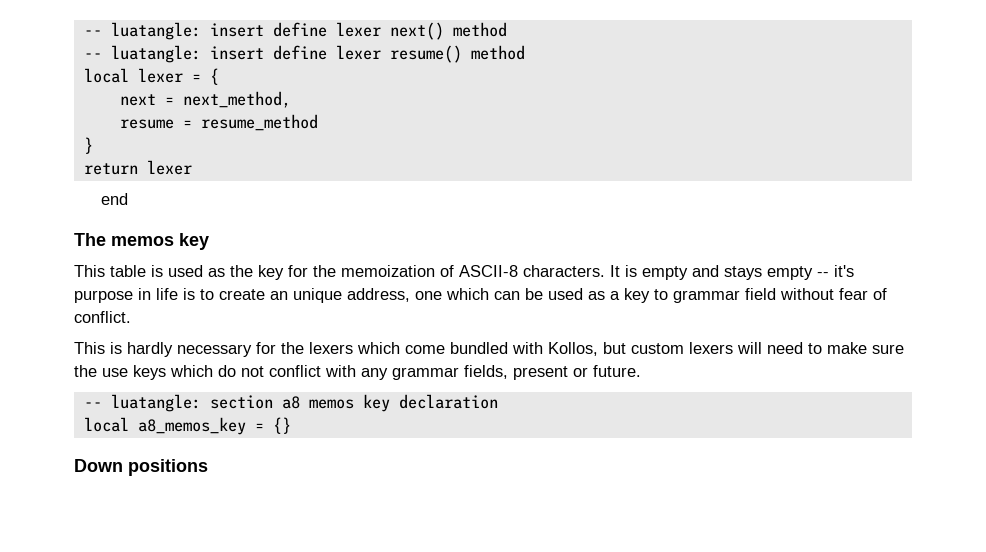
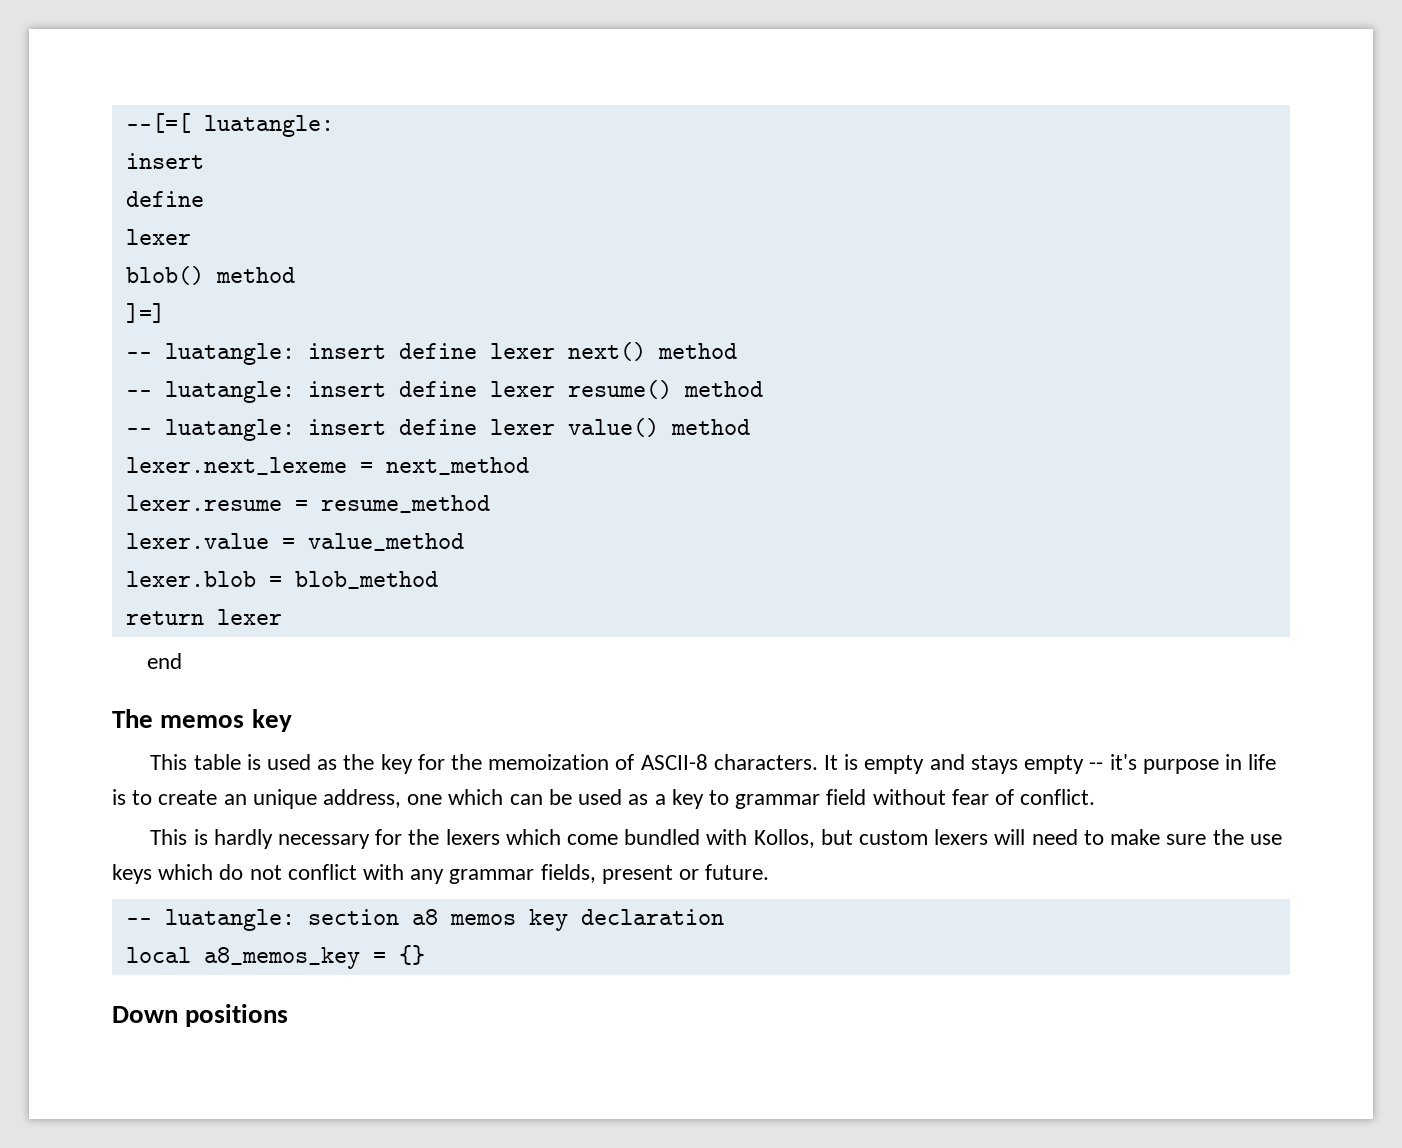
(83, 33) none -> [125,113,334,137] [125,153,204,169] [125,191,204,207] [125,229,191,245] [125,266,295,285] [125,303,165,323] --[=[ luatangle: // insert // define // lexer // blob() method // ]=] //
[83,68,219,85] [119,91,291,108] [119,114,318,131] [83,137,93,154] local lexer = { // next = next_method, // resume = resume_method // } -> [125,418,750,441] [125,457,529,475] [125,495,490,513] [125,533,464,551] [125,571,438,589] -- luatangle: insert define lexer value() method // lexer.next_lexeme = next_method // lexer.resume = resume_method // lexer.value = value_method // lexer.blob = blob_method

